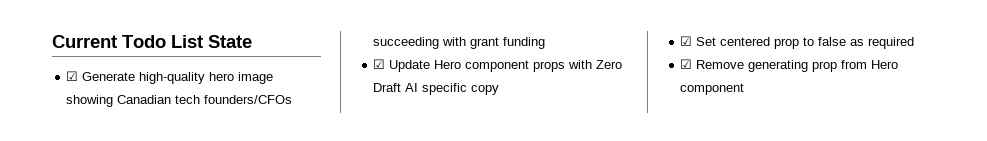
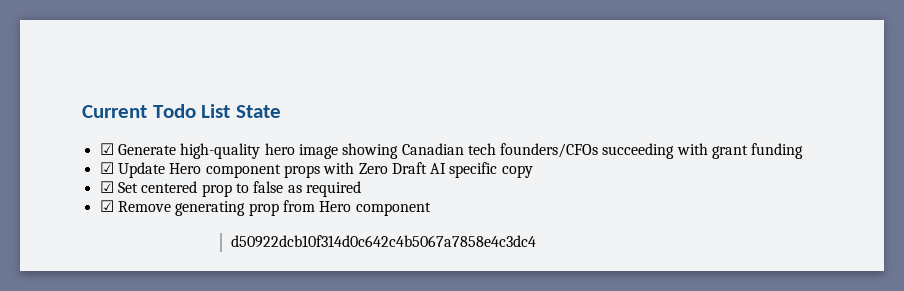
(745, 89) none -> [230,235,536,248] // d50922dcb10f314d0c642c4b5067a7858e4c3dc4

